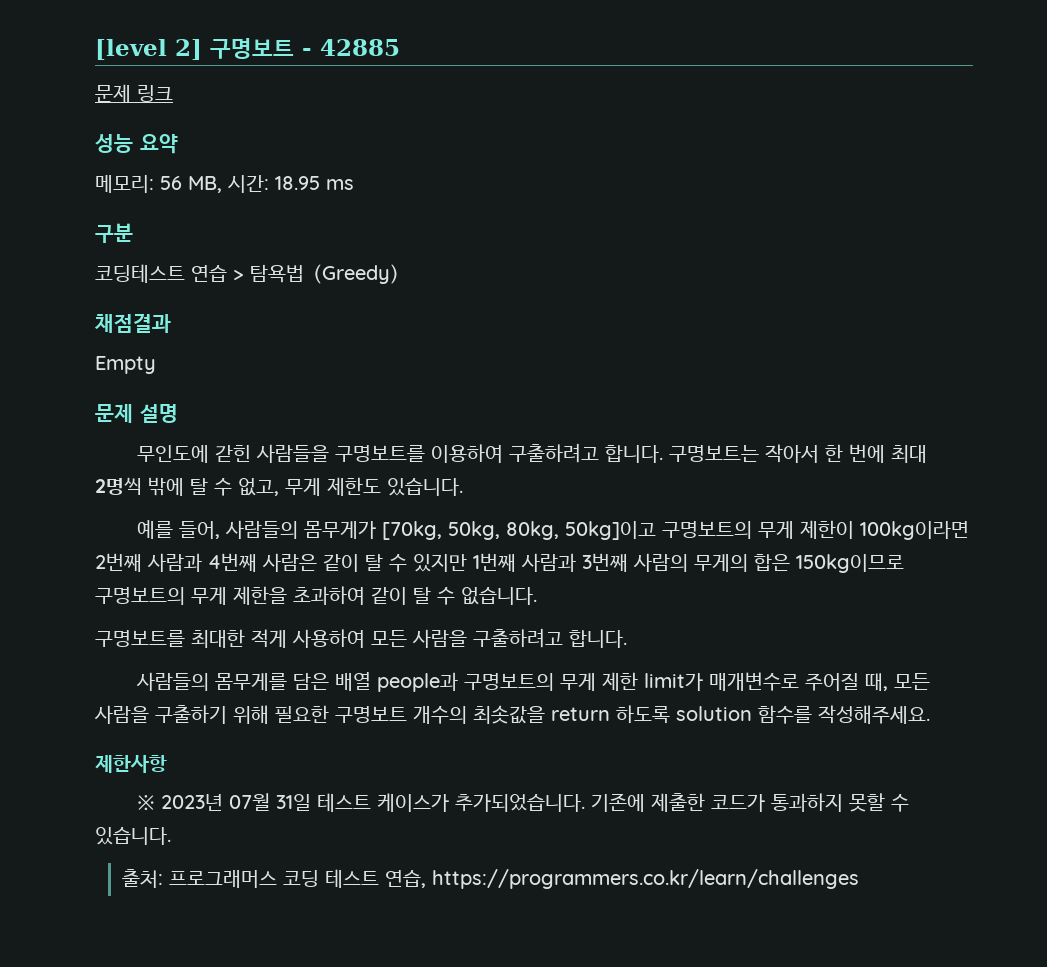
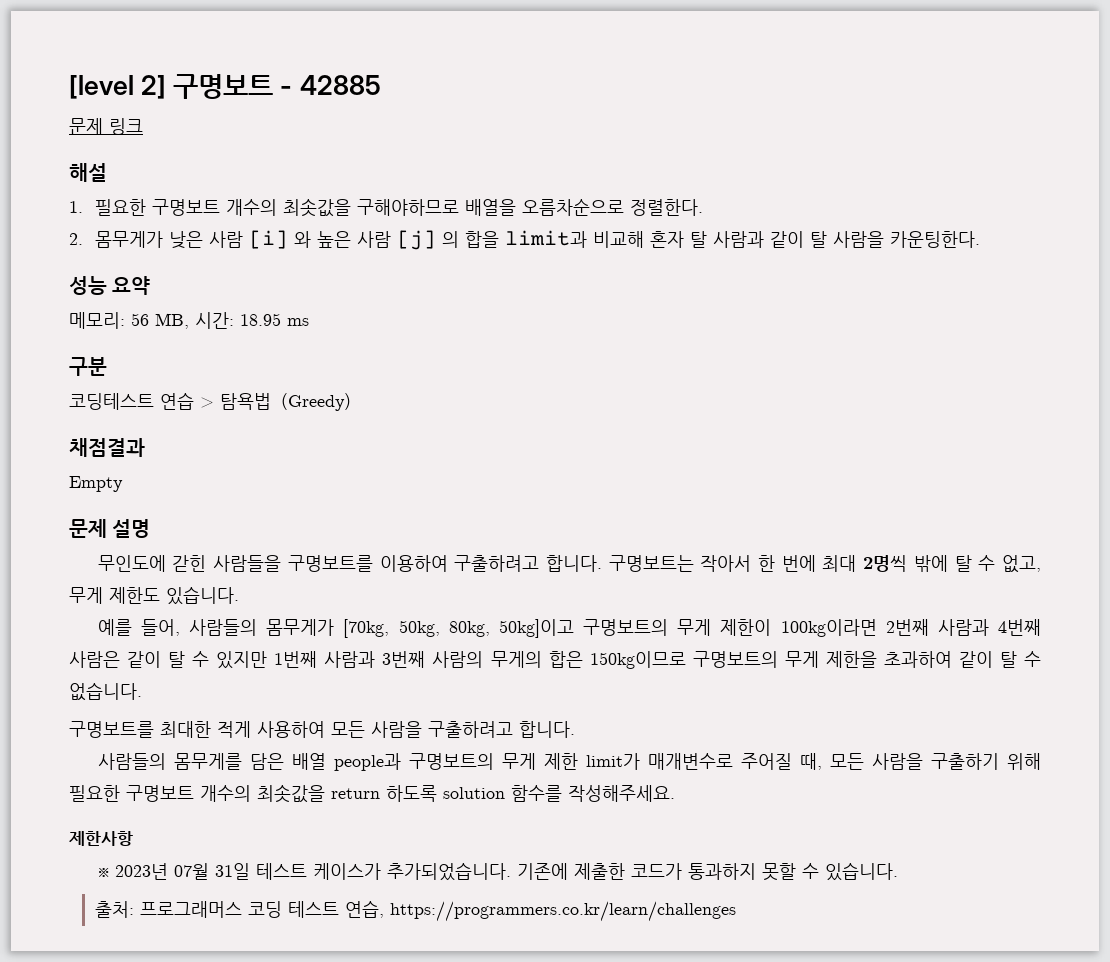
(173, 93) none -> [69,163,107,182] [69,198,703,217] [69,230,980,250] // 해설 // 1. 필요한 구명보트 개수의 최솟값을 구해야하므로 배열을 오름차순으로 정렬한다. // 2. 몸무게가 낮은 사람 [i] 와 높은 사람 [j] 의 합을 limit과 비교해 혼자 탈 사람과 같이 탈 사람을 카운팅한다.

